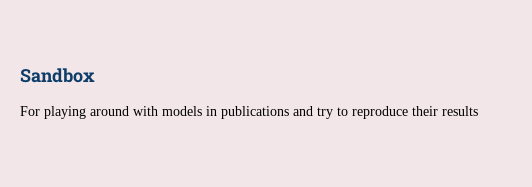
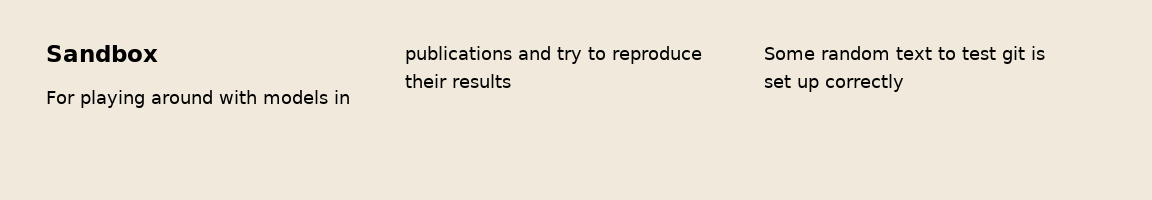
(478, 111) none -> [764,46,1045,64] [764,74,904,92] // Some random text to test git is set up correctly

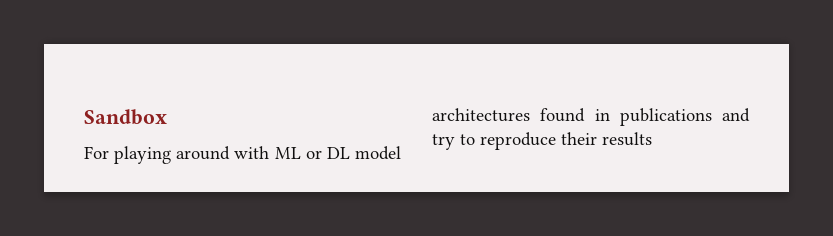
[263,90,328,104] models -> [274,146,401,160] [432,108,586,122] ML or DL model architectures found
[764,46,1045,64] [764,74,904,92] // Some random text to test git is set up correctly -> (652, 139) none

